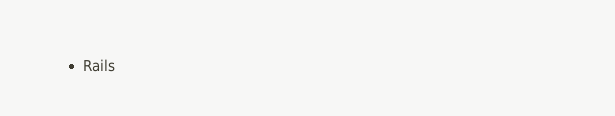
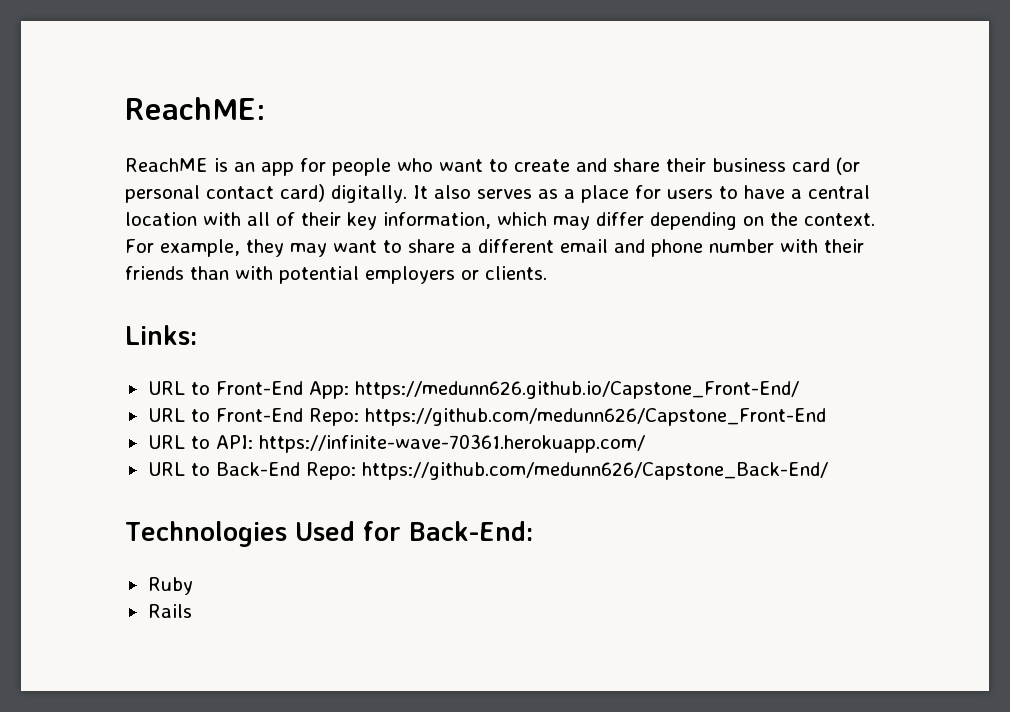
(82, 65) none -> [125,97,265,120] [125,157,860,176] [125,184,870,203] [125,212,875,230] [125,239,864,257] [125,266,547,284] [125,325,197,345] [147,381,799,399] [147,408,826,426] [147,434,645,453] [147,462,828,480] [125,521,533,547] [147,577,193,595] ReachME: // ReachME is an app for people who want to create and share their business card (or personal contact card) digitally. It also serves as a place for users to have a central location with all of their key information, which may differ depending on the context. For example, they may want to share a different email and phone number with their friends than with potential employers or clients. // Links: // URL to Front-End App: https://medunn626.github.io/Capstone_Front-End/ // URL to Front-End Repo: https://github.com/medunn626/Capstone_Front-End // URL to API: https://infinite-wave-70361.herokuapp.com/ // URL to Back-End Repo: https://github.com/medunn626/Capstone_Back-End/ // Technologies Used for Back-End: // Ruby //

